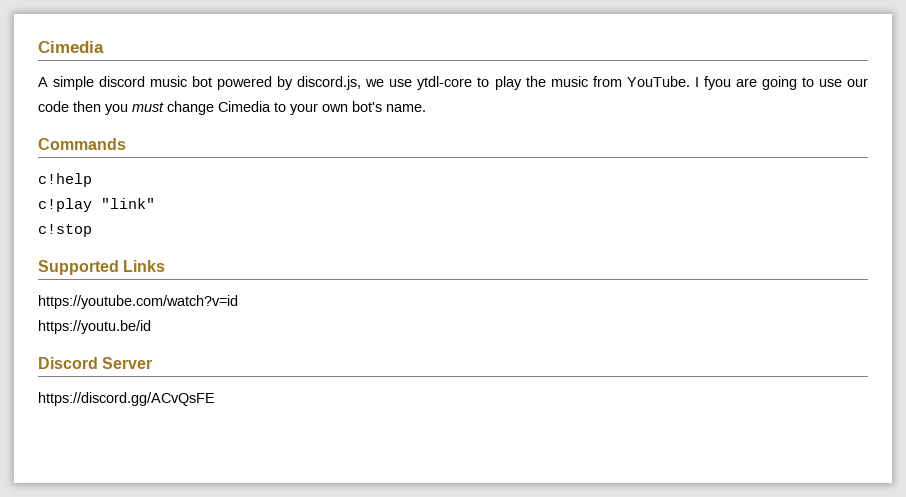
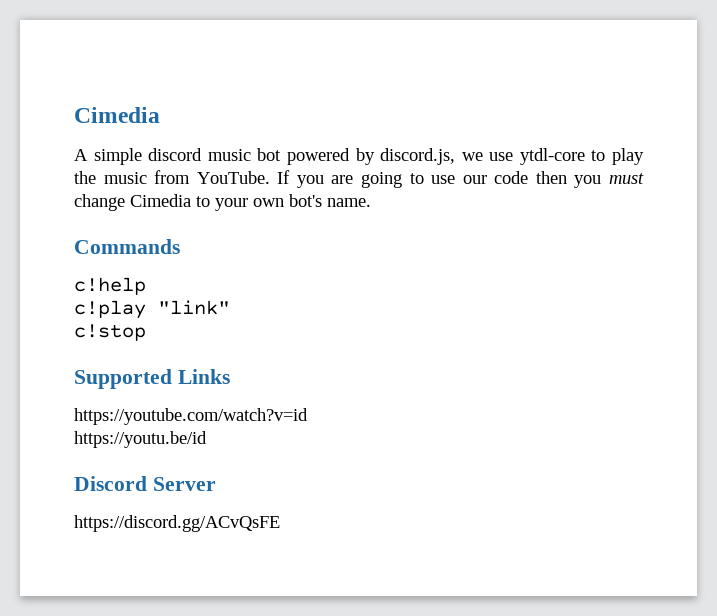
[694,76,731,90] I fyou -> [277,170,324,188] If you

